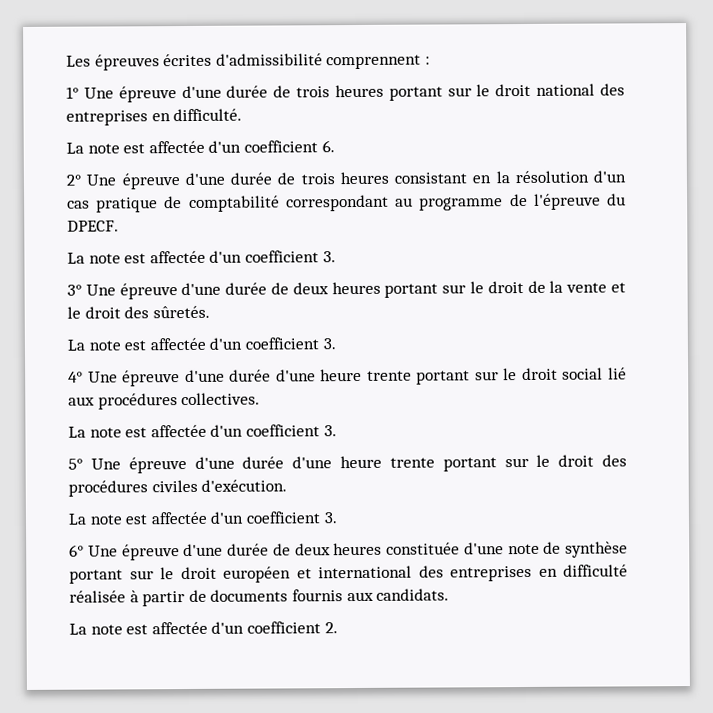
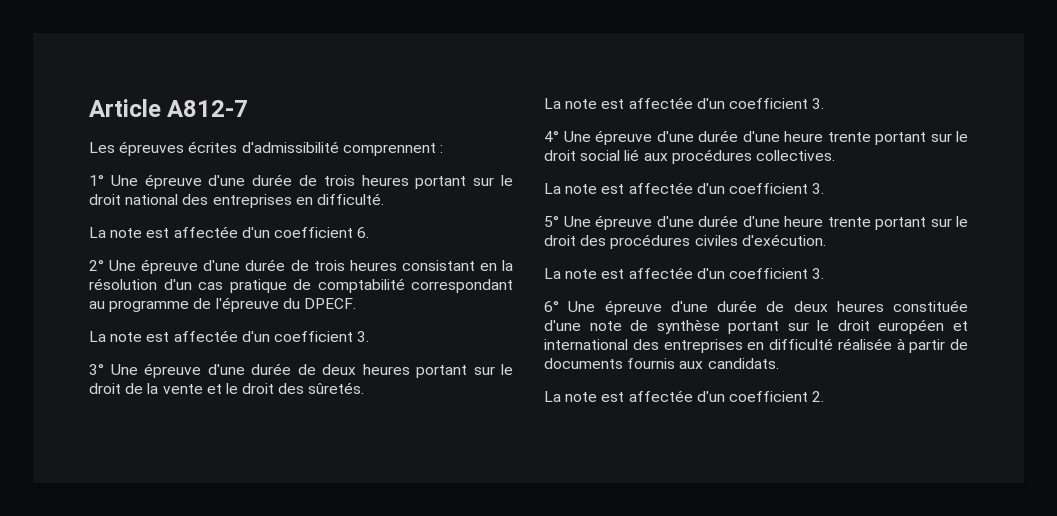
(66, 61) none -> [89,99,249,117] Article A812-7 //

